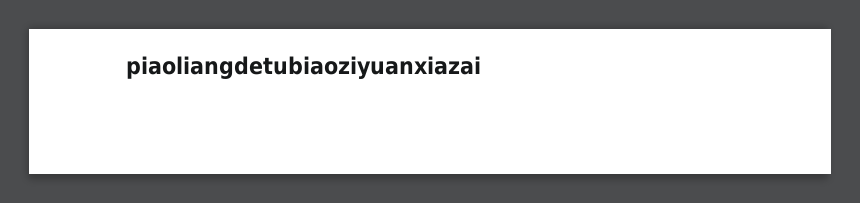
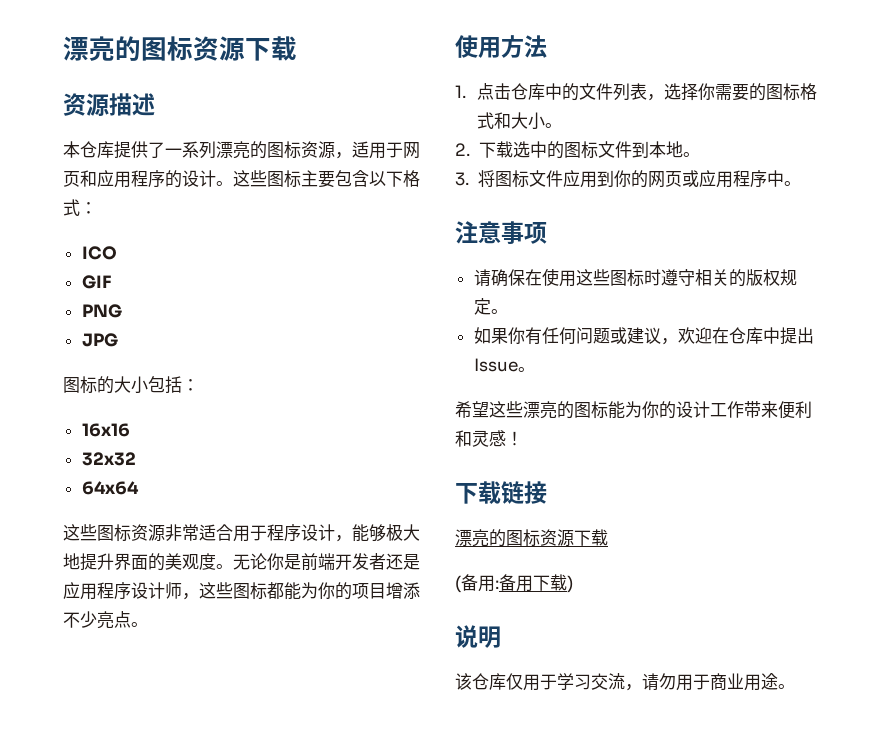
[126,56,481,79] piaoliangdetubiaoziyuanxiazai -> [63,36,297,61] [63,93,155,117] [63,141,420,159] [63,170,420,188] [63,199,97,216] [81,246,117,260] [81,275,112,289] [81,304,122,318] [81,333,118,347] [63,376,199,394] [81,423,130,437] [81,452,136,466] [81,481,139,495] [63,524,420,542] [63,553,420,571] [63,582,420,600] [63,611,148,629] [455,35,547,58] [455,83,817,101] [476,112,562,130] [455,141,700,159] [455,170,801,188] [455,221,547,244] [473,268,797,287] [473,298,508,315] [473,327,814,345] [473,358,535,372] [455,401,812,419] [455,430,523,447] [455,481,547,504] [455,529,608,547] [455,574,573,593] [455,625,501,648] [455,673,795,691] 漂亮的图标资源下载 // 资源描述 // 本仓库提供了一系列漂亮的图标资源，适用于网页和应用程序的设计。这些图标主要包含以下格式： // ICO // GIF // PNG // JPG // 图标的大小包括： // 16x16 // 32x32 // 64x64 // 这些图标资源非常适合用于程序设计，能够极大地提升界面的美观度。无论你是前端开发者还是应用程序设计师，这些图标都能为你的项目增添不少亮点。 // 使用方法 // 1.点击仓库中的文件列表，选择你需要的图标格式和大小。 // 2.下载选中的图标文件到本地。 // 3.将图标文件应用到你的网页或应用程序中。 // 注意事项 // 请确保在使用这些图标时遵守相关的版权规定。 // 如果你有任何问题或建议，欢迎在仓库中提出Issue。 // 希望这些漂亮的图标能为你的设计工作带来便利和灵感！ // 下载链接 // 漂亮的图标资源下载 // (备用:备用下载) // 说明 // 该仓库仅用于学习交流，请勿用于商业用途。

